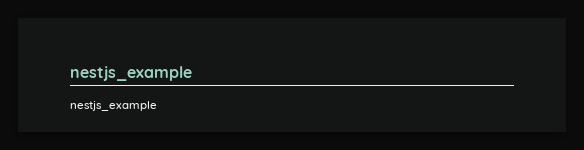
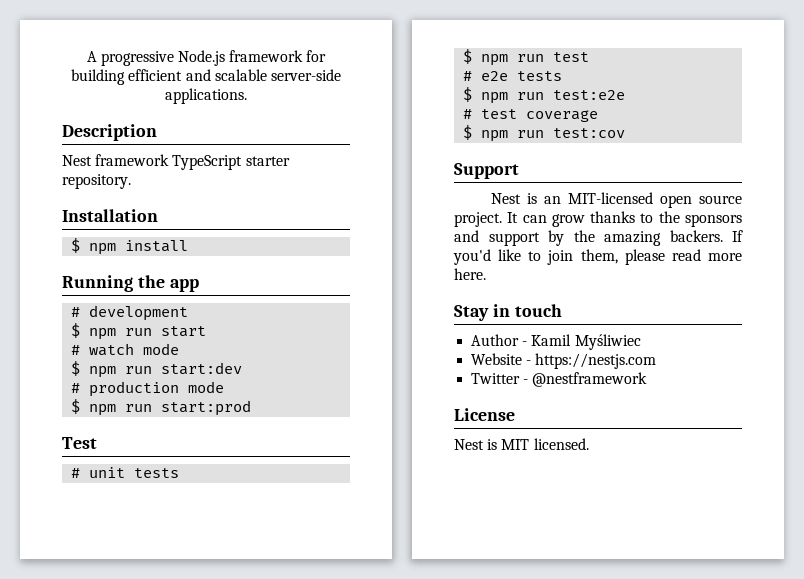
[70,66,192,81] [70,101,157,111] nestjs_example // nestjs_example -> [86,50,327,66] [71,69,341,85] [165,88,247,104] [62,124,157,141] [62,154,290,170] [62,174,131,189] [62,209,158,222] [71,238,189,255] [62,275,199,292] [71,305,189,321] [71,323,207,340] [71,343,180,356] [71,361,243,378] [71,381,225,397] [71,399,252,416] [62,437,97,449] [71,467,180,478] [463,49,590,66] [463,71,563,81] [463,87,626,104] [463,109,599,122] [463,125,626,142] [454,163,519,179] [491,192,742,208] [454,211,742,227] [454,230,743,246] [453,249,742,265] [454,268,486,280] [454,304,562,321] [471,334,641,350] [471,353,657,369] [471,372,648,387] [454,408,515,421] [454,438,589,450] A progressive Node.js framework for building efficient and scalable server-side applications. // Description // Nest framework TypeScript starter repository. // Installation // $ npm install // Running the app // # development // $ npm run start // # watch mode // $ npm run start:dev // # production mode // $ npm run start:prod // Test // # unit tests // $ npm run test // # e2e tests // $ npm run test:e2e // # test coverage // $ npm run test:cov // Support // Nest is an MIT-licensed open source project. It can grow thanks to the sponsors and support by the amazing backers. If you'd like to join them, please read more here. // Stay in touch // Author - Kamil Myśliwiec // Website - https://nestjs.com // Twitter - @nestframework // License // Nest is MIT licensed.

